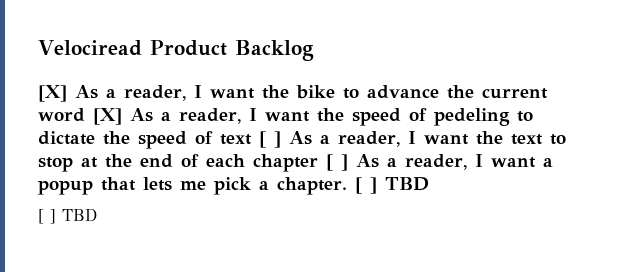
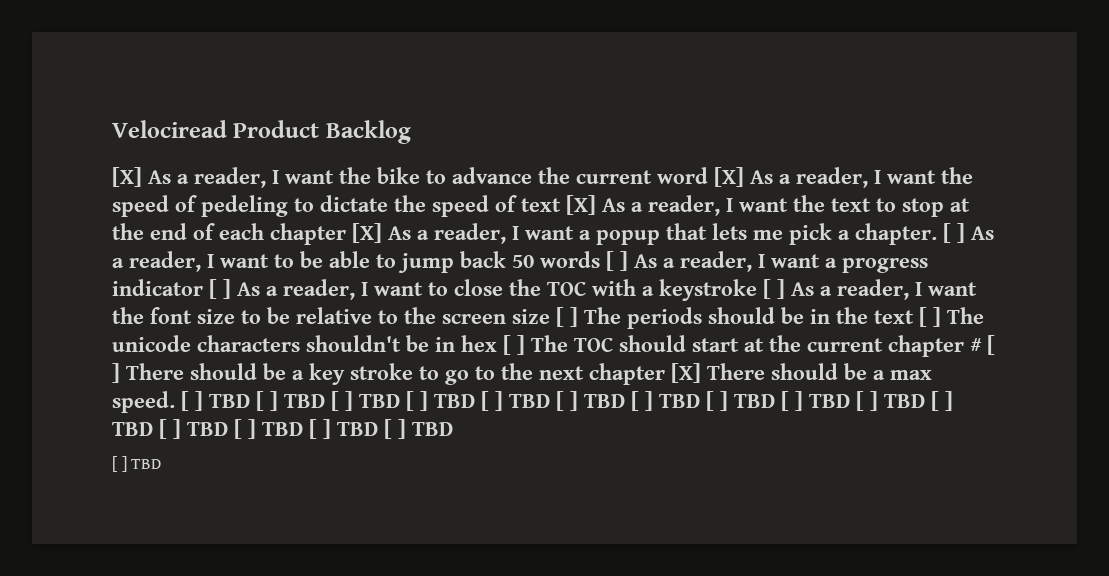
[259,131,281,148] [ ] -> [566,195,596,215] [X]
[326,154,348,171] [ ] -> [352,223,382,243] [X]
(377, 185) none -> [971,226,994,240] [112,251,928,273] [112,279,977,301] [112,307,984,329] [112,335,995,357] [112,363,932,385] [112,391,953,413] [112,419,406,439] As a reader, I want to be able to jump back 50 words [ ] As a reader, I want a progress indicator [ ] As a reader, I want to close the TOC with a keystroke [ ] As a reader, I want the font size to be relative to the screen size [ ] The periods should be in the text [ ] The unicode characters shouldn't be in hex [ ] The TOC should start at the current chapter # [ ] There should be a key stroke to go to the next chapter [X] There should be a max speed. [ ] TBD [ ] TBD [ ] TBD [ ] TBD [ ] TBD [ ] TBD [ ] TBD [ ] TBD [ ] TBD [ ] TBD [ ] TBD [ ] TBD [ ] TBD [ ] TBD [ ]

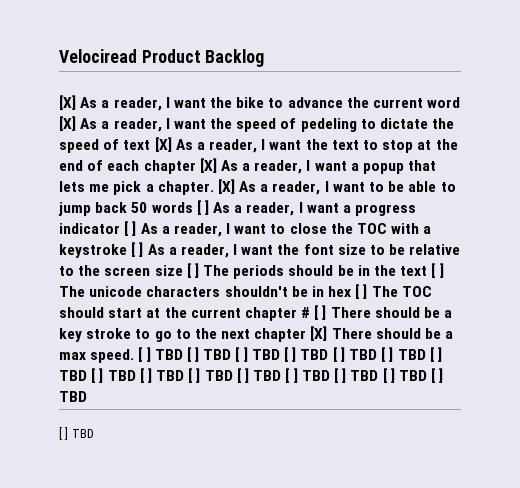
[943,223,965,243] [ ] -> [217,179,235,194] [X]

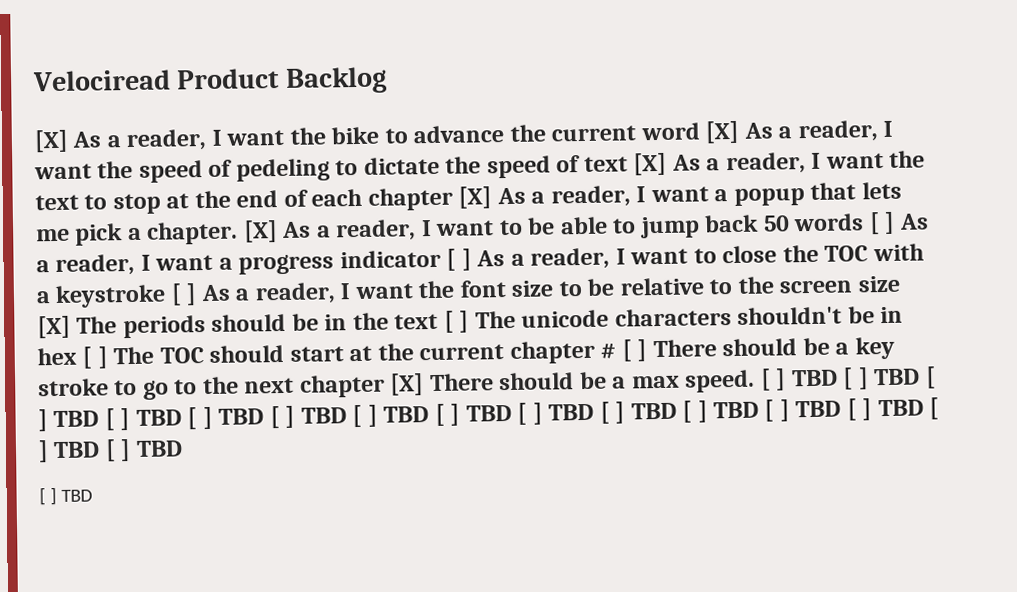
[186,263,199,278] [ ] -> [37,315,71,339] [X]

